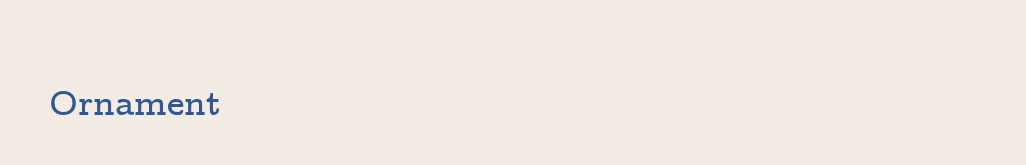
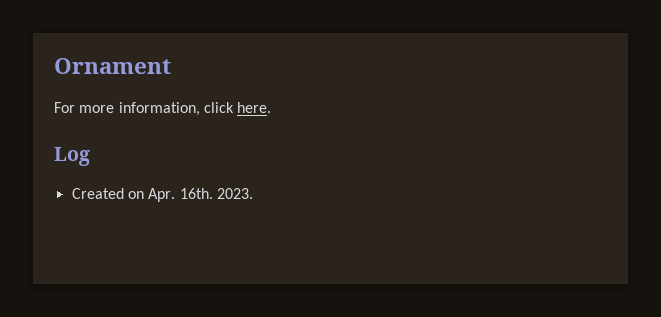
(221, 103) none -> [54,102,272,116] [54,147,90,166] [71,188,253,202] // For more information, click here. // Log // Created on Apr. 16th. 2023.

